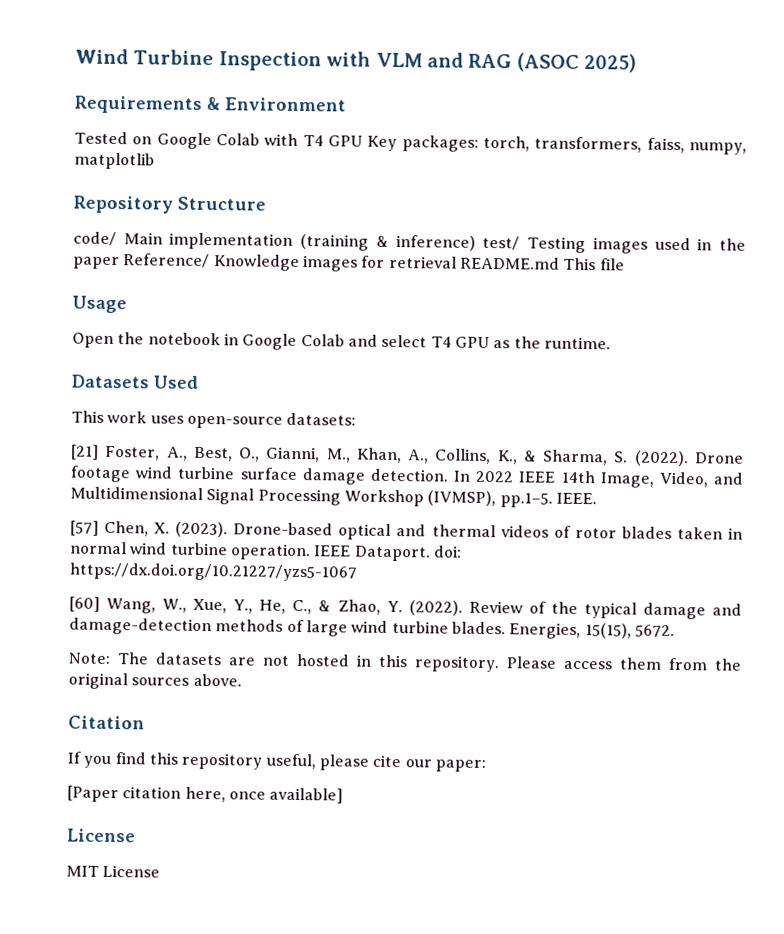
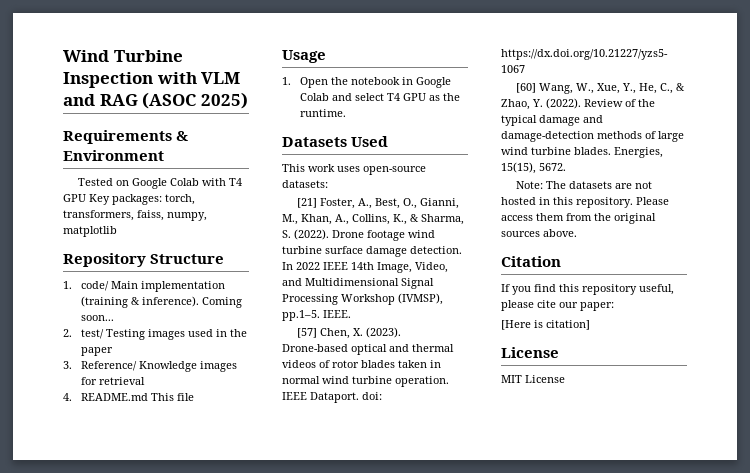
(266, 203) none -> [63,281,72,289] 1.
[395,235,476,251] inference) -> [142,296,243,308] [81,315,115,321] [63,329,72,337] inference). Coming soon... // 2.
(120, 263) none -> [63,361,72,369] // 3.
(457, 262) none -> [63,393,72,401] // 4.
(127, 304) none -> [282,77,291,85] 1.
[67,785,344,804] [Paper citation here, once available] -> [501,320,590,330] [Here is citation]

